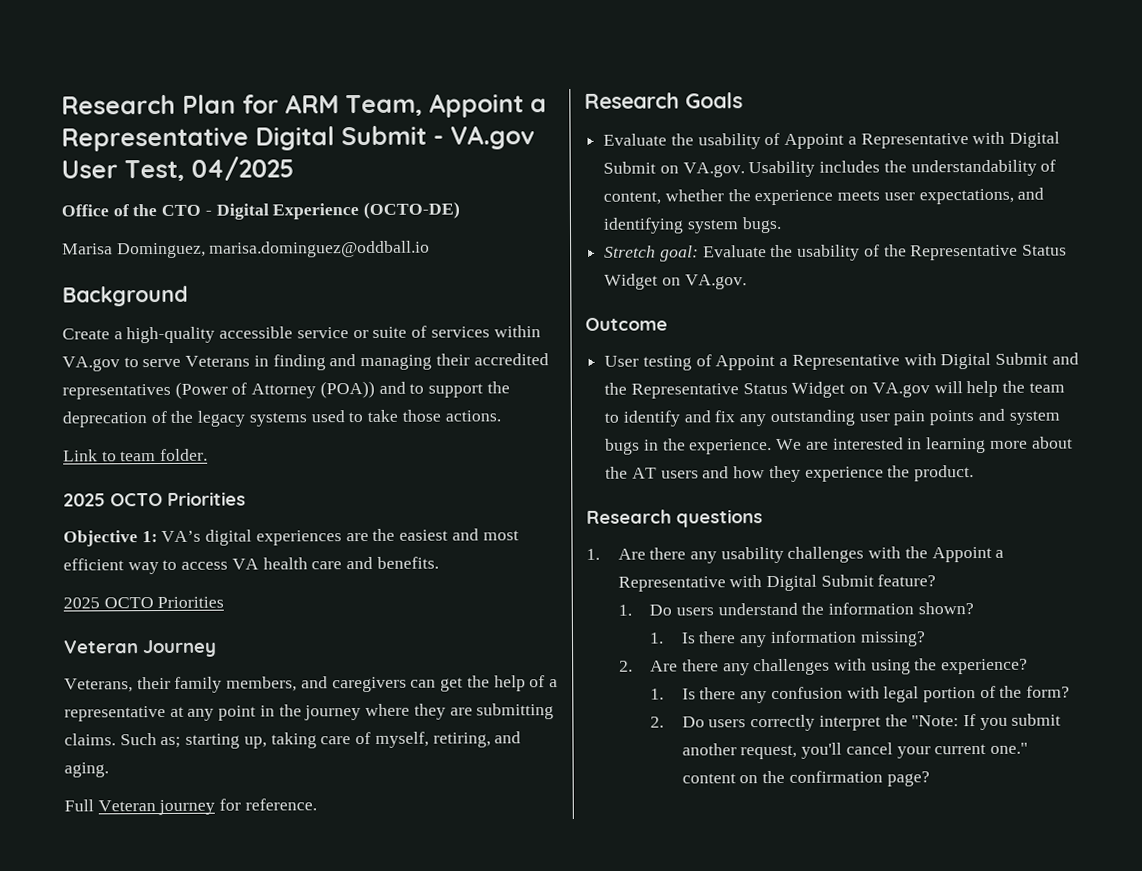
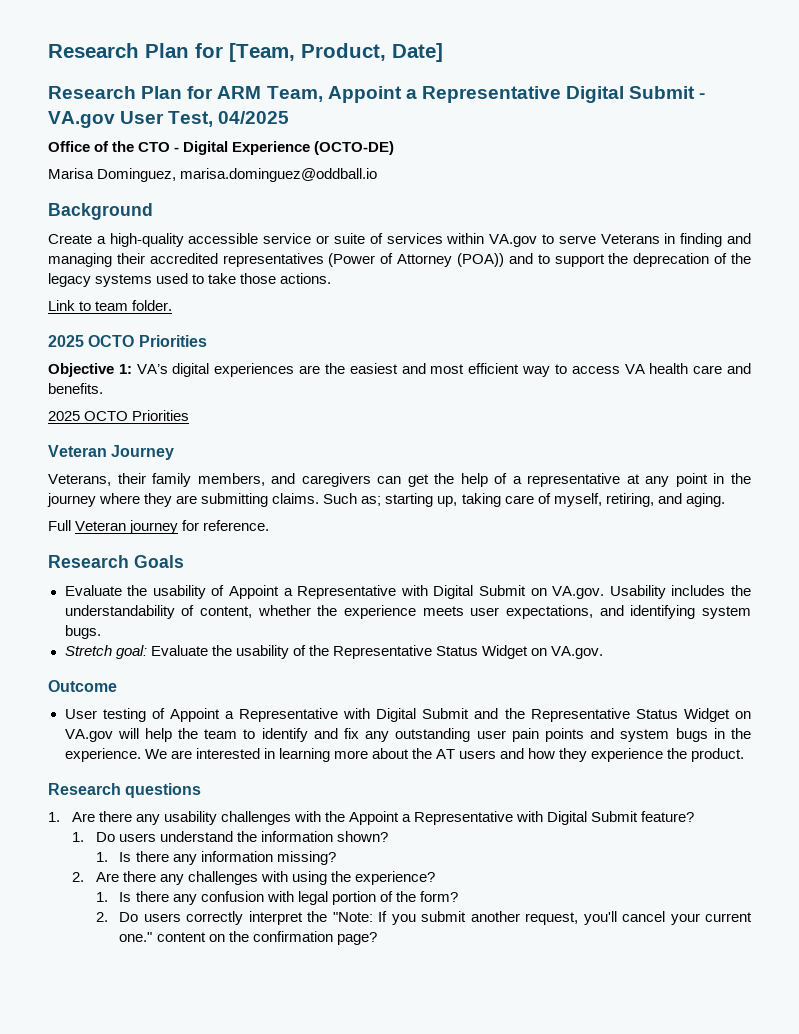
[61,94,279,115] Research Plan for -> [48,43,443,62] [48,86,214,99] Research Plan for [Team, Product, Date] // Research Plan for

